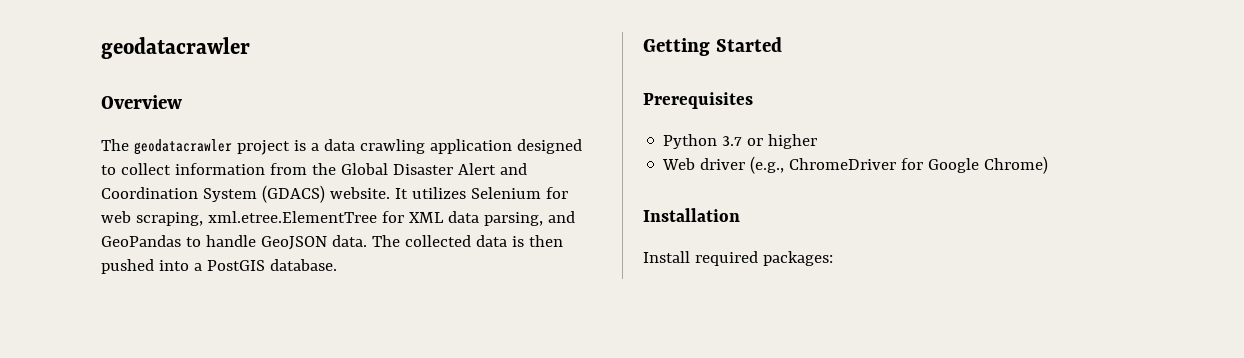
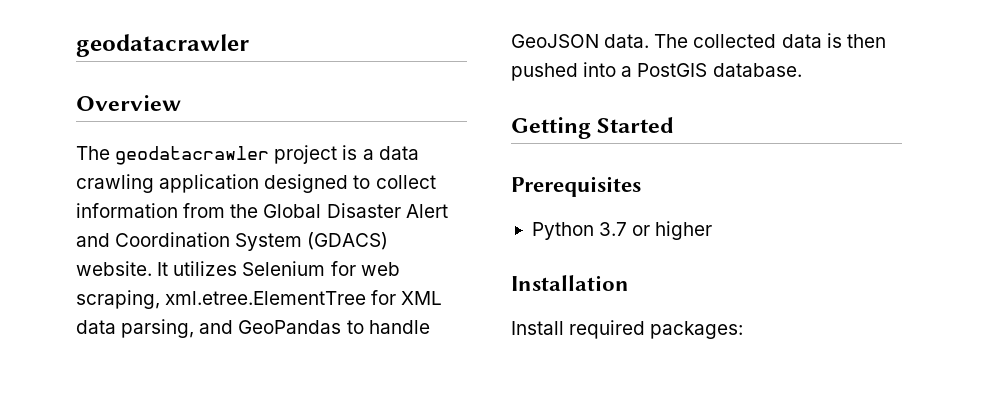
[662,156,1049,174] // Web driver (e.g., ChromeDriver for Google Chrome) -> (713, 230) none

